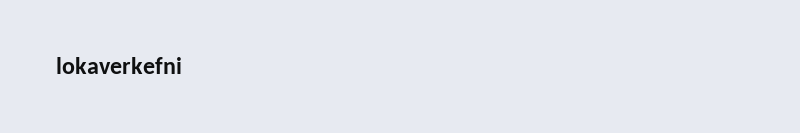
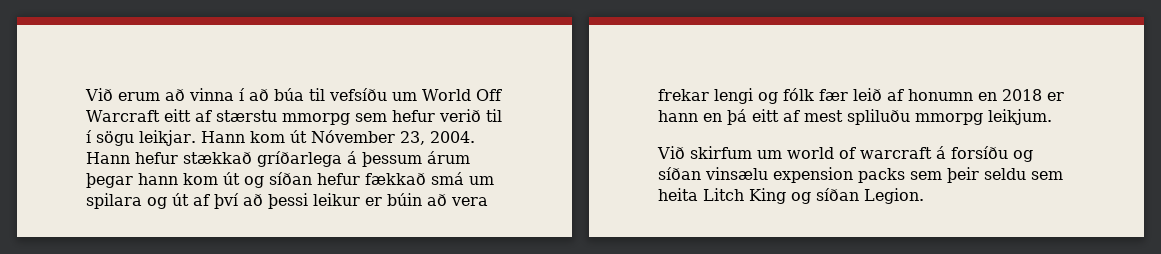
[56,57,182,74] lokaverkefni -> [85,88,502,101] [86,109,502,125] [86,130,475,146] [86,151,470,167] [86,172,494,188] [86,193,488,209] [658,88,1064,104] [658,109,1052,125] [657,146,1033,162] [658,167,1063,183] [658,188,924,204] Við erum að vinna í að búa til vefsíðu um World Off Warcraft eitt af stærstu mmorpg sem hefur verið til í sögu leikjar. Hann kom út Nóvember 23, 2004. Hann hefur stækkað gríðarlega á þessum árum þegar hann kom út og síðan hefur fækkað smá um spilara og út af því að þessi leikur er búin að vera frekar lengi og fólk fær leið af honumn en 2018 er hann en þá eitt af mest spliluðu mmorpg leikjum. // Við skirfum um world of warcraft á forsíðu og síðan vinsælu expension packs sem þeir seldu sem heita Litch King og síðan Legion.

